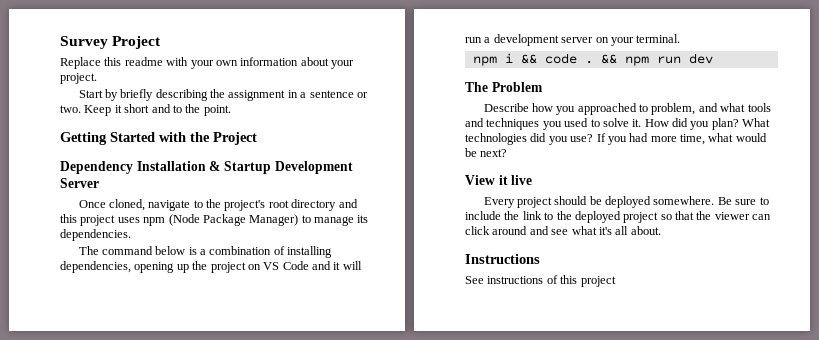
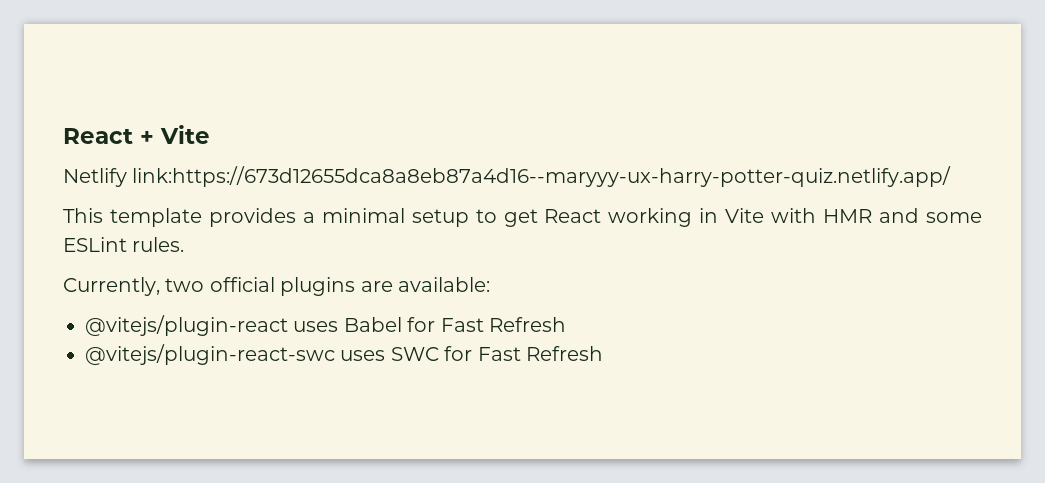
[60,36,162,49] [60,57,354,69] [60,73,97,84] [78,89,368,101] [60,104,231,116] [60,132,257,145] [60,161,353,174] [60,178,99,188] [78,199,358,211] [60,214,369,226] [60,229,131,241] [78,246,333,258] [60,261,362,273] [465,34,681,46] [472,53,713,66] [465,82,543,92] [483,103,771,115] [465,118,771,130] [465,133,767,145] [465,148,508,157] [465,175,533,185] [483,196,769,208] [465,211,772,223] [465,226,661,235] [465,254,540,264] [465,275,616,287] Survey Project // Replace this readme with your own information about your project. // Start by briefly describing the assignment in a sentence or two. Keep it short and to the point. // Getting Started with the Project // Dependency Installation & Startup Development Server // Once cloned, navigate to the project's root directory and this project uses npm (Node Package Manager) to manage its dependencies. // The command below is a combination of installing dependencies, opening up the project on VS Code and it will run a development server on your terminal. // npm i && code . && npm run dev // The Problem // Describe how you approached to problem, and what tools and techniques you used to solve it. How did you plan? What technologies did you use? If you had more time, what would be next? // View it live // Every project should be deployed somewhere. Be sure to include the link to the deployed project so that the viewer can click around and see what it's all about. // Instructions // See instructions of this project -> [63,125,210,144] [63,166,952,187] [63,208,982,227] [63,237,185,252] [63,277,490,296] [85,315,566,336] [85,344,603,365] React + Vite // Netlify link:https://673d12655dca8a8eb87a4d16--maryyy-ux-harry-potter-quiz.netlify.app/ // This template provides a minimal setup to get React working in Vite with HMR and some ESLint rules. // Currently, two official plugins are available: // @vitejs/plugin-react uses Babel for Fast Refresh // @vitejs/plugin-react-swc uses SWC for Fast Refresh

